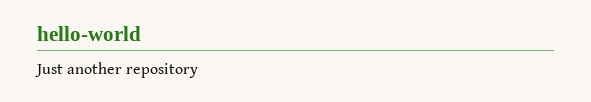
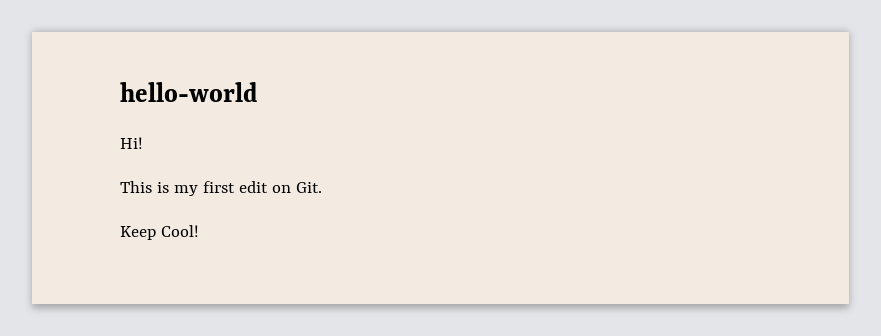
[35,62,199,78] Just another repository -> [120,137,143,149] [120,181,322,196] [120,225,199,240] Hi! // This is my first edit on Git. // Keep Cool!

